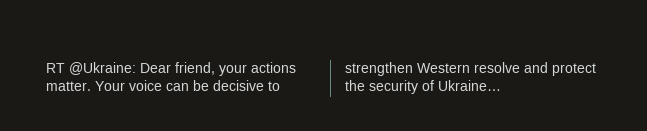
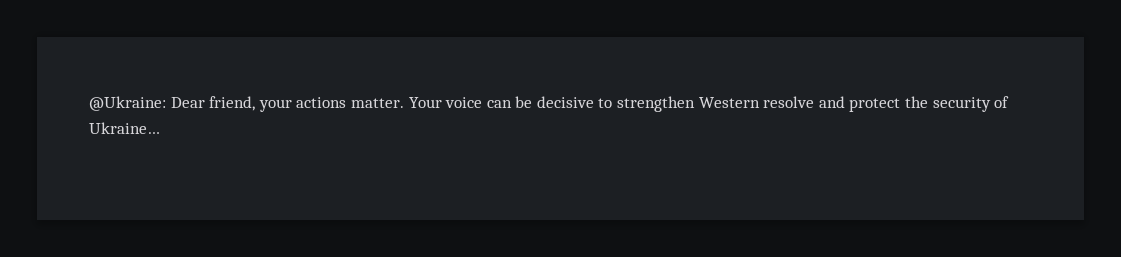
[46,63,65,73] RT -> (89, 103) none

